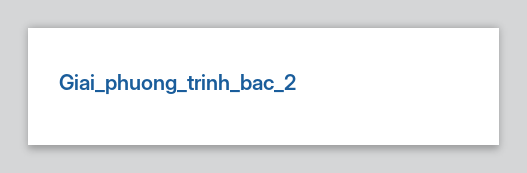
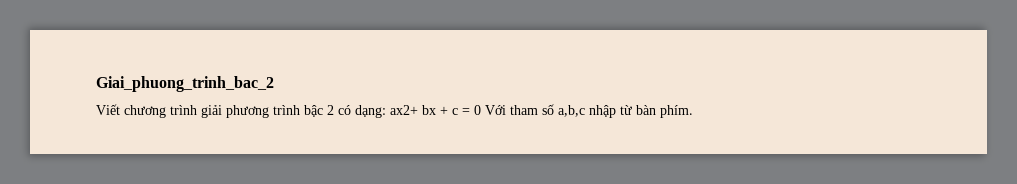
(296, 84) none -> [96,104,693,118] // Viết chương trình giải phương trình bậc 2 có dạng: ax2+ bx + c = 0 Với tham số a,b,c nhập từ bàn phím.

